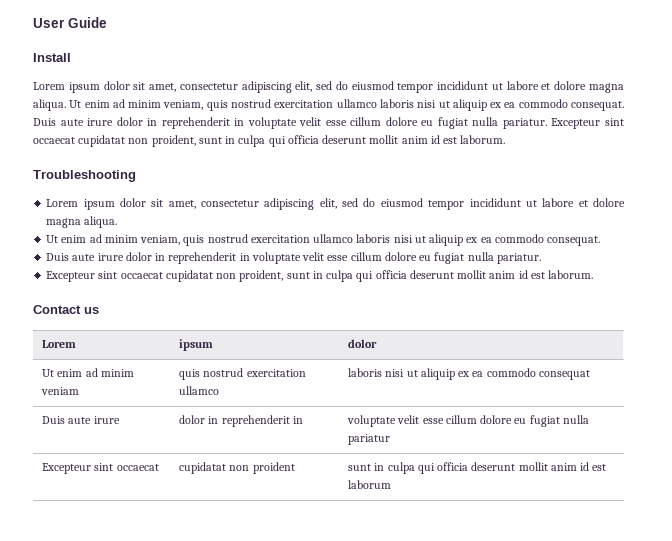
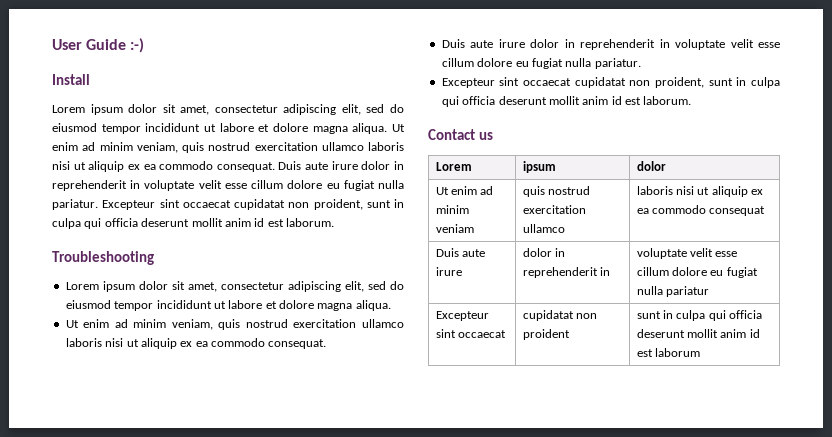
(107, 22) none -> [130,38,145,53] :-)

